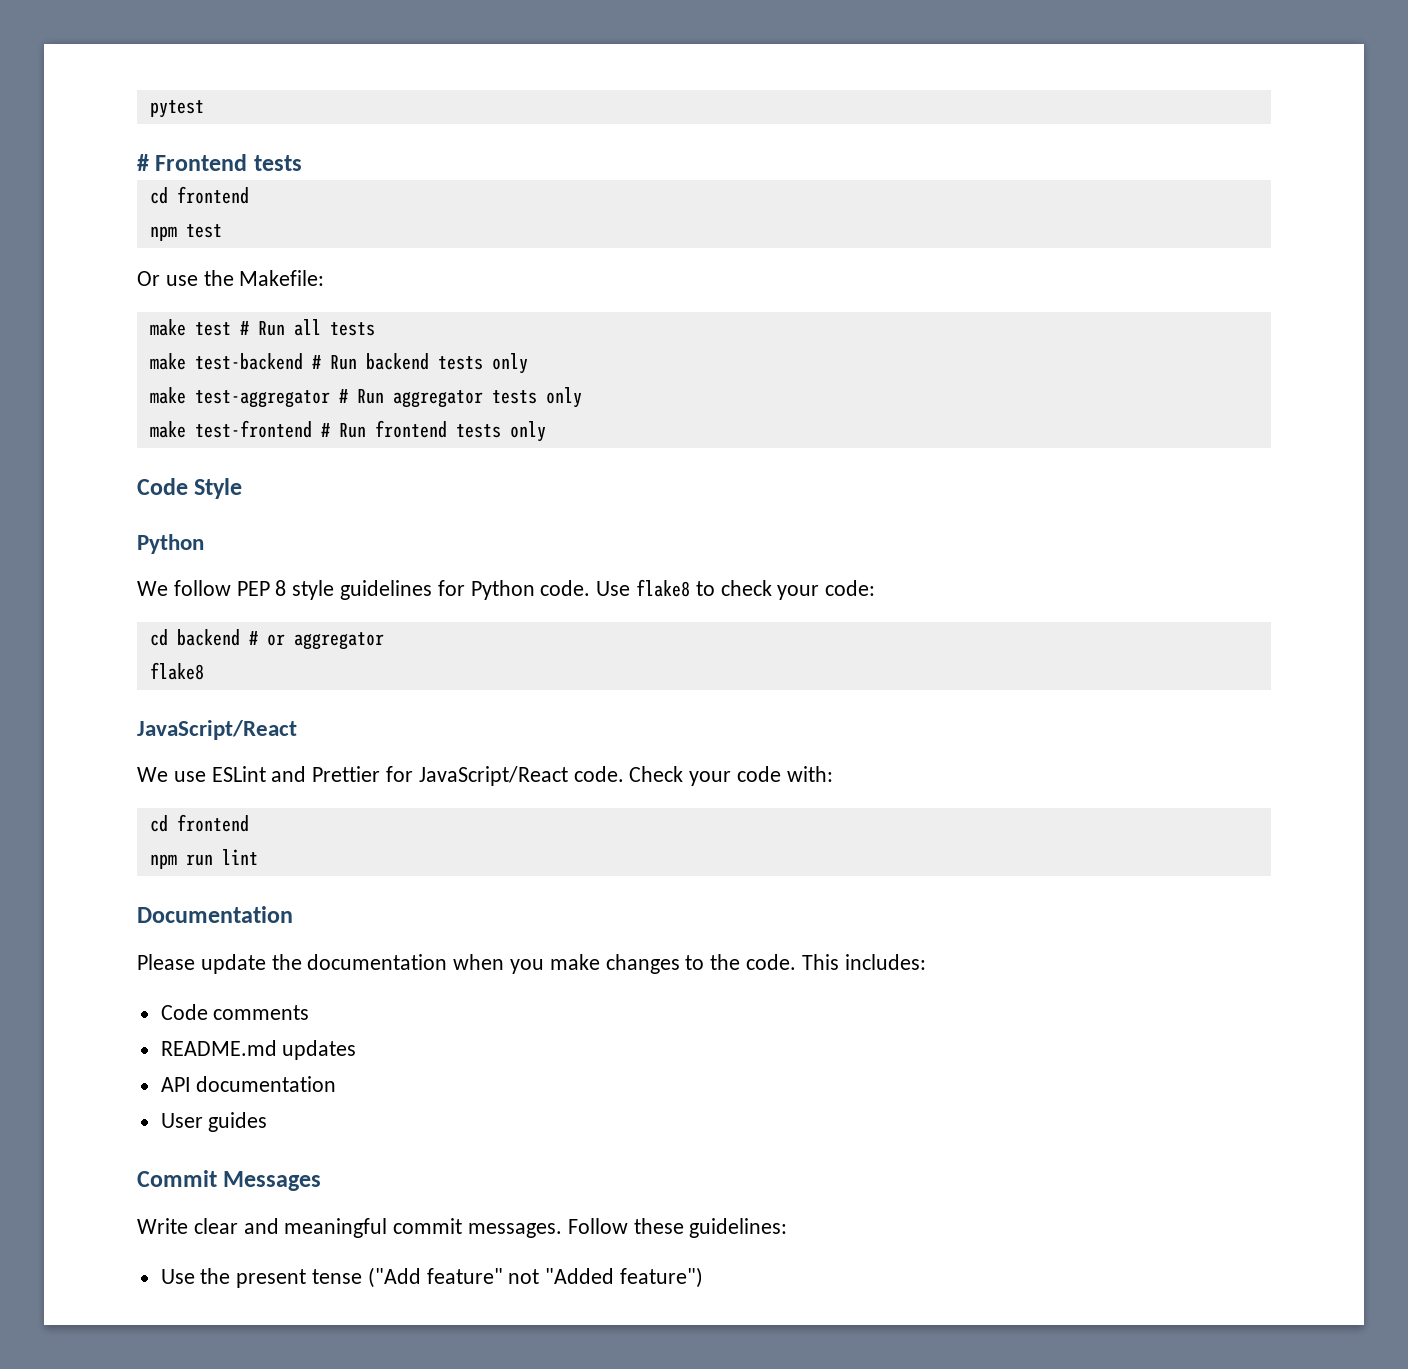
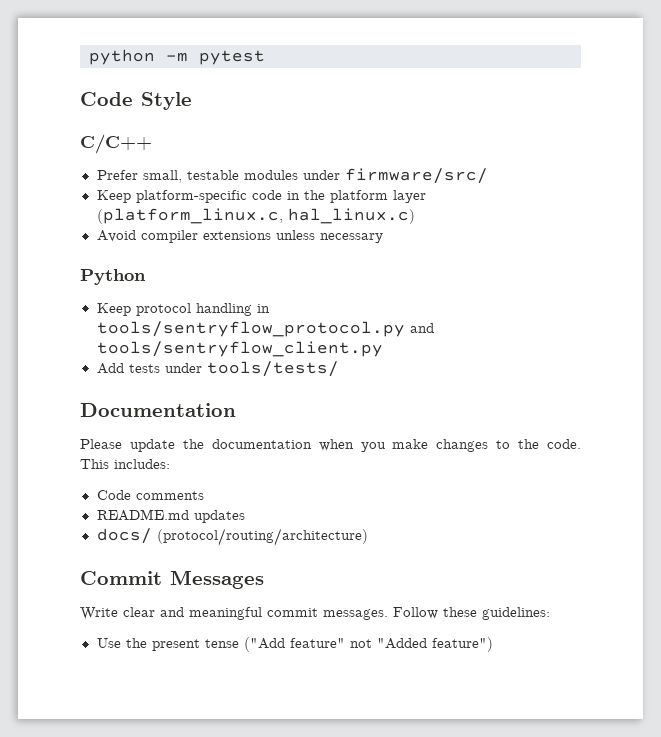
(149, 109) none -> [89,49,188,65] python -m
[137,154,302,171] [149,186,249,204] [149,224,222,241] [137,270,325,286] [149,319,375,336] [149,353,528,374] [149,387,582,408] [149,420,546,442] [137,478,243,499] [137,534,204,554] [137,579,876,600] [149,629,384,650] [149,662,204,680] [137,720,297,740] [137,766,833,786] [149,814,249,832] [149,849,258,869] # Frontend tests // cd frontend // npm test // Or use the Makefile: // make test # Run all tests // make test-backend # Run backend tests only // make test-aggregator # Run aggregator tests only // make test-frontend # Run frontend tests only // Code Style // Python // We follow PEP 8 style guidelines for Python code. Use flake8 to check your code: // cd backend # or aggregator // flake8 // JavaScript/React // We use ESLint and Prettier for JavaScript/React code. Check your code with: // cd frontend // npm run lint -> [80,92,192,110] [80,134,152,154] [96,168,488,184] [96,190,426,203] [96,208,415,224] [96,230,383,243] [80,269,146,285] [96,303,270,316] [96,321,434,337] [96,341,383,357] [96,361,339,377] Code Style // C/C++ // Prefer small, testable modules under firmware/src/ // Keep platform-specific code in the platform layer (platform_linux.c, hal_linux.c) // Avoid compiler extensions unless necessary // Python // Keep protocol handling in tools/sentryflow_protocol.py and tools/sentryflow_client.py // Add tests under tools/tests/
[160,1076,337,1092] [160,1112,268,1132] API documentation // User guides -> [96,528,368,546] docs/ (protocol/routing/architecture)

